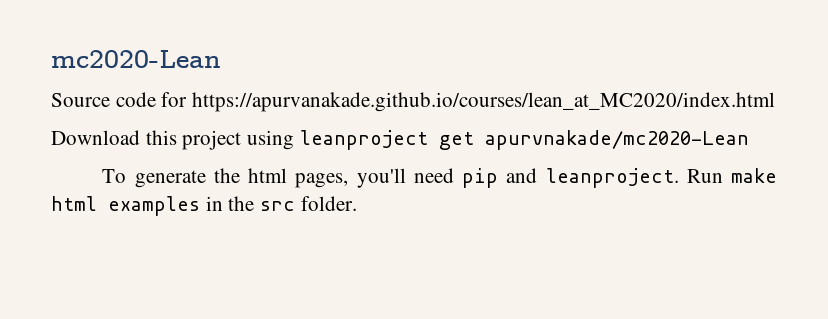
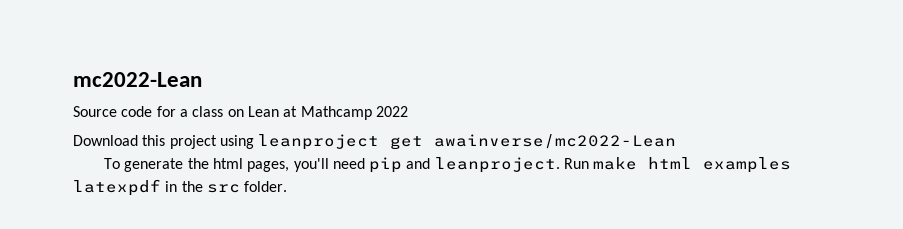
[51,50,221,68] mc2020-Lean -> [73,72,202,87] mc2022-Lean
[192,92,776,112] https://apurvanakade.github.io/courses/lean_at_MC2020/index.html -> [179,106,408,120] a class on Lean at Mathcamp 2022
[484,130,749,150] apurvnakade/mc2020-Lean -> [434,134,677,149] awainverse/mc2022-Lean
(200, 206) none -> [73,179,161,196] latexpdf

